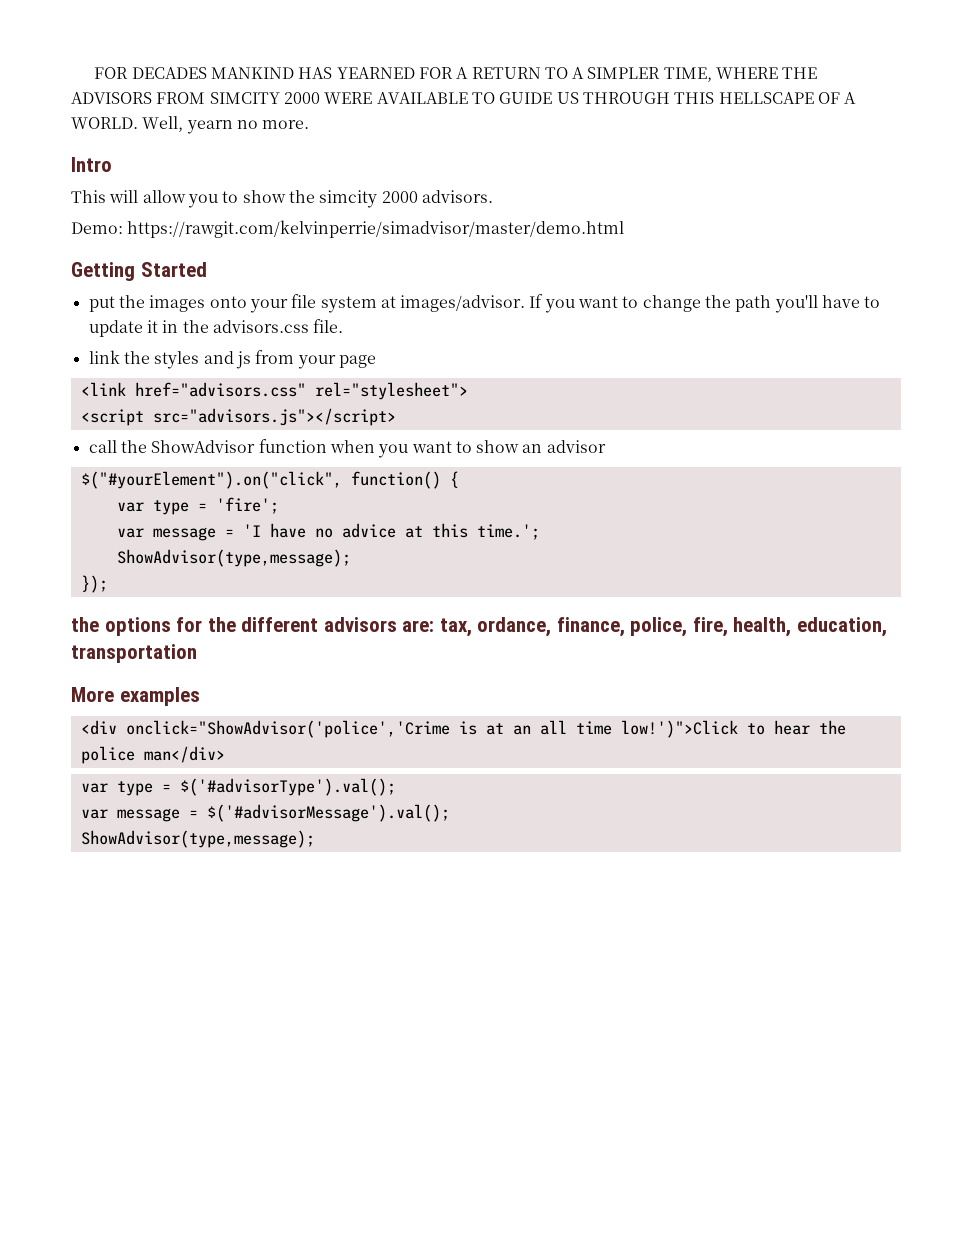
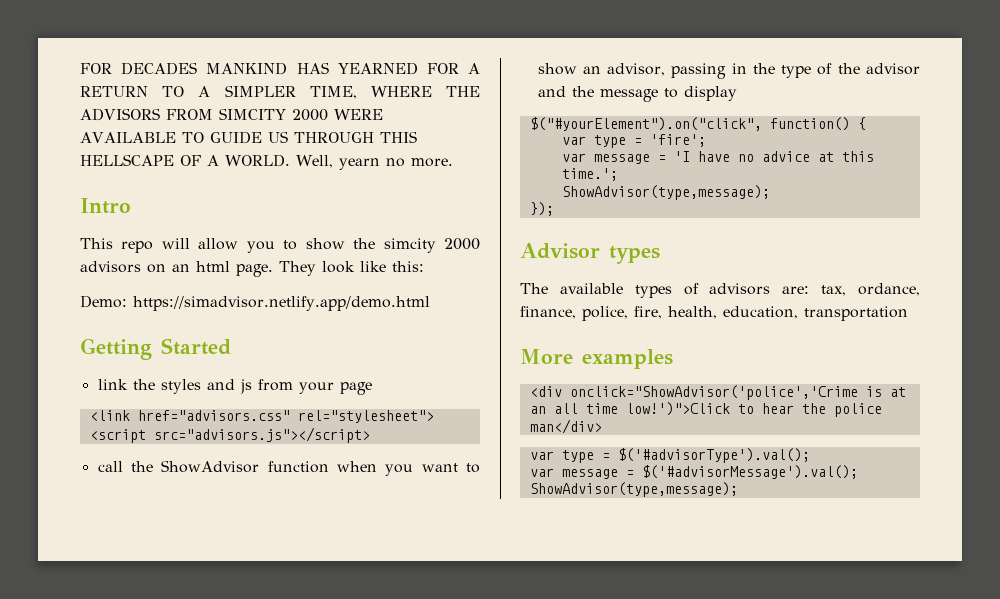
(106, 196) none -> [121,241,154,253] repo
[421,190,493,203] advisors. -> [80,261,424,277] advisors on an html page. They look like this:
[127,220,625,238] https://rawgit.com/kelvinperrie/simadvisor/master/demo.html -> [133,296,430,311] https://simadvisor.netlify.app/demo.html
[88,294,881,313] [88,319,344,337] // put the images onto your file system at images/advisor. If you want to change the path you'll have to update it in the advisors.css file. -> (231, 346) none
[546,440,606,453] advisor -> [607,63,920,79] [537,86,737,102] advisor, passing in the type of the advisor and the message to display
[71,617,319,636] the options for the different -> [520,243,660,264] [520,283,699,298] Advisor types // The available types of

